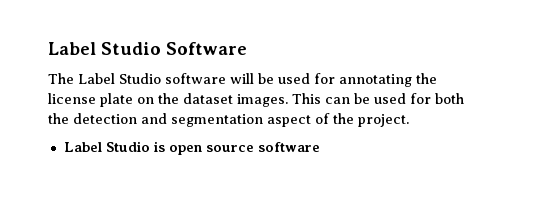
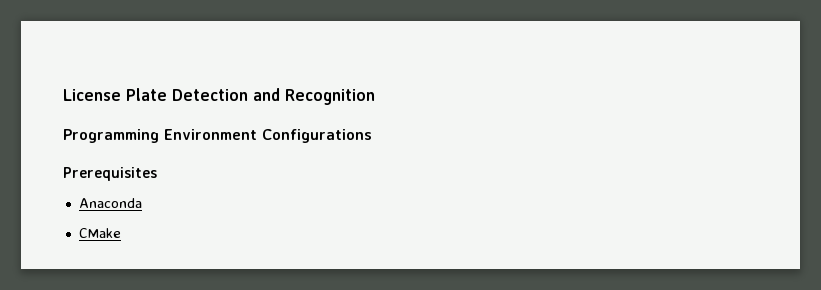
[48,42,247,55] [48,73,437,87] [48,93,464,107] [48,113,409,127] [63,141,320,155] Label Studio Software // The Label Studio software will be used for annotating the license plate on the dataset images. This can be used for both the detection and segmentation aspect of the project. // Label Studio is open source software -> [63,88,375,105] [63,129,372,143] [63,167,157,181] [78,198,142,208] [78,228,121,238] License Plate Detection and Recognition // Programming Environment Configurations // Prerequisites // Anaconda // CMake

